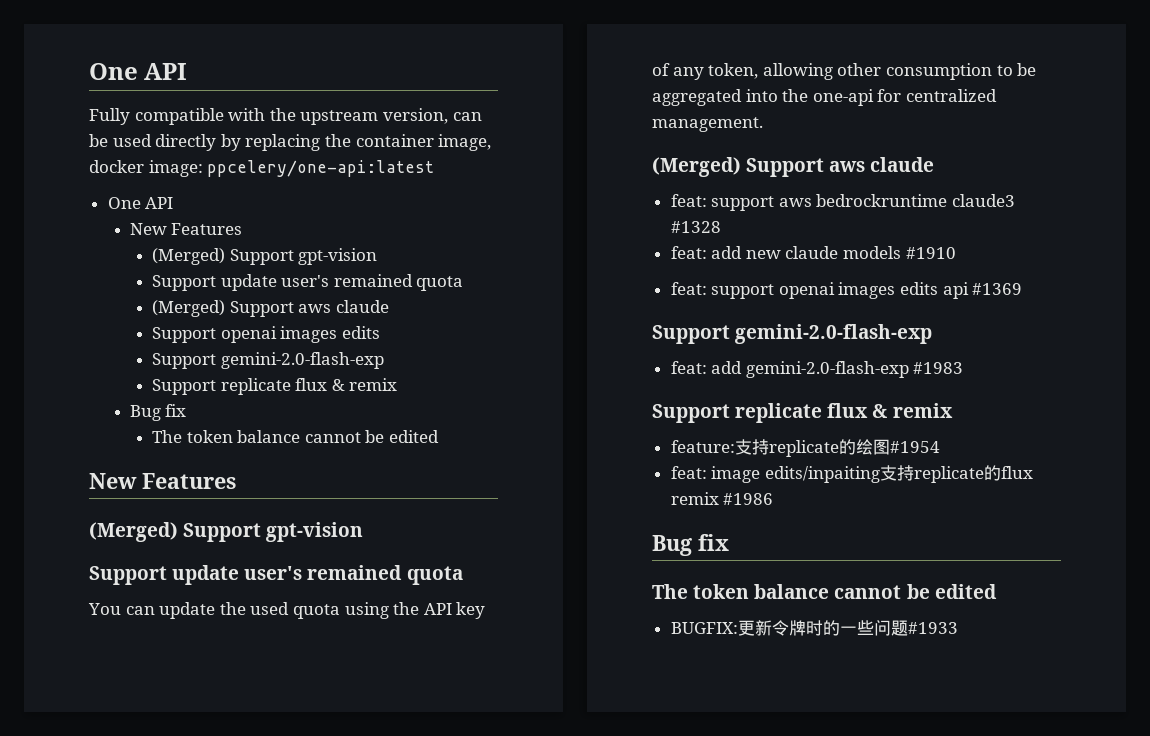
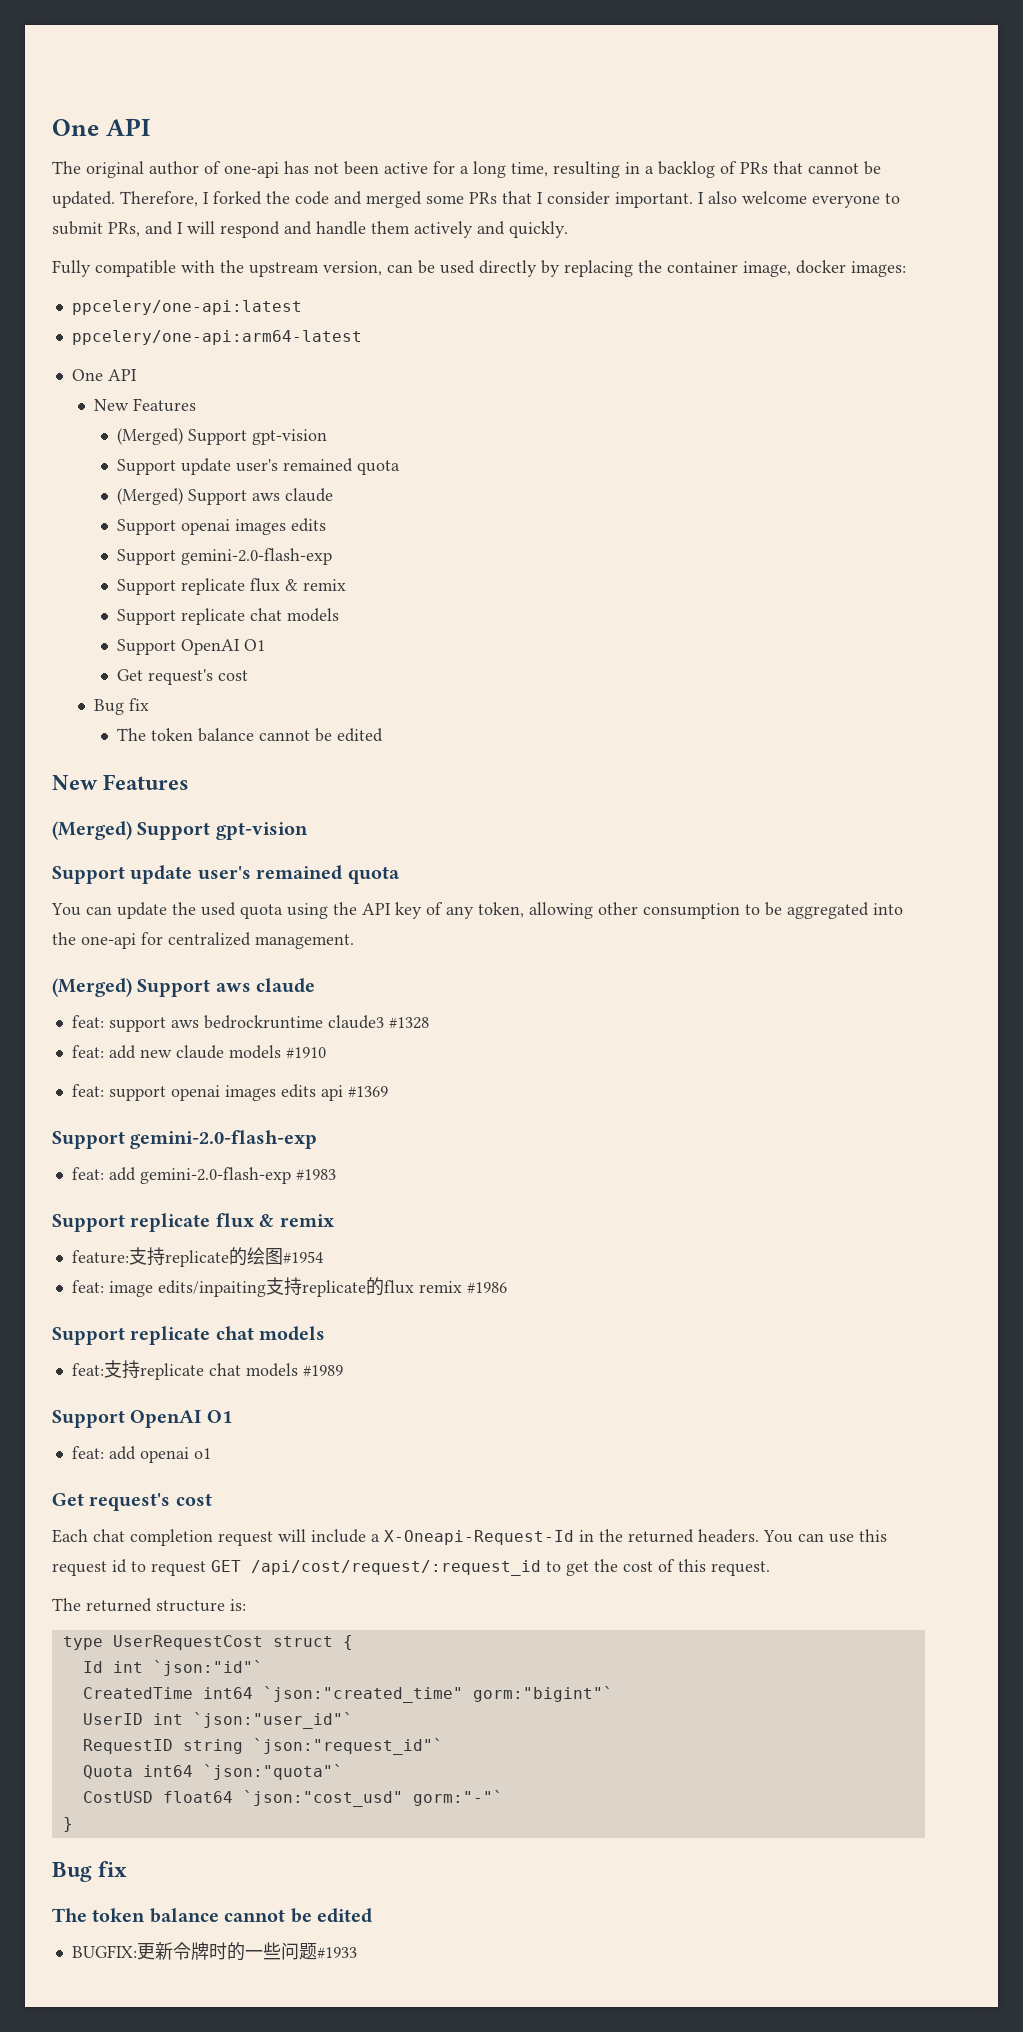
[89,63,188,80] One API -> [52,118,150,136] [52,161,881,178] [52,191,900,208] [52,221,568,238] One API // The original author of one-api has not been active for a long time, resulting in a backlog of PRs that cannot be updated. Therefore, I forked the code and merged some PRs that I consider important. I also welcome everyone to submit PRs, and I will respond and handle them actively and quickly.
[148,160,203,177] image: -> [851,261,906,277] images: //
(435, 168) none -> [71,330,362,345] // ppcelery/one-api:arm64-latest
(398, 384) none -> [116,608,339,625] [116,639,265,655] [116,669,248,685] // Support replicate chat models // Support OpenAI O1 // Get request's cost
(774, 499) none -> [52,1326,326,1345] [71,1360,343,1380] [52,1410,232,1428] [71,1446,211,1463] [52,1493,212,1511] [52,1529,887,1546] [52,1559,770,1576] [52,1598,246,1612] [62,1635,353,1650] [82,1660,263,1676] [82,1686,613,1703] [82,1712,353,1729] [82,1738,443,1755] [82,1764,343,1780] [82,1790,503,1807] [62,1817,73,1832] // Support replicate chat models // feat:支持replicate chat models #1989 // Support OpenAI O1 // feat: add openai o1 // Get request's cost // Each chat completion request will include a X-Oneapi-Request-Id in the returned headers. You can use this request id to request GET /api/cost/request/:request_id to get the cost of this request. // The returned structure is: // type UserRequestCost struct { // Id int `json:"id"` // CreatedTime int64 `json:"created_time" gorm:"bigint"` // UserID int `json:"user_id"` // RequestID string `json:"request_id"` // Quota int64 `json:"quota"` // CostUSD float64 `json:"cost_usd" gorm:"-"` // }

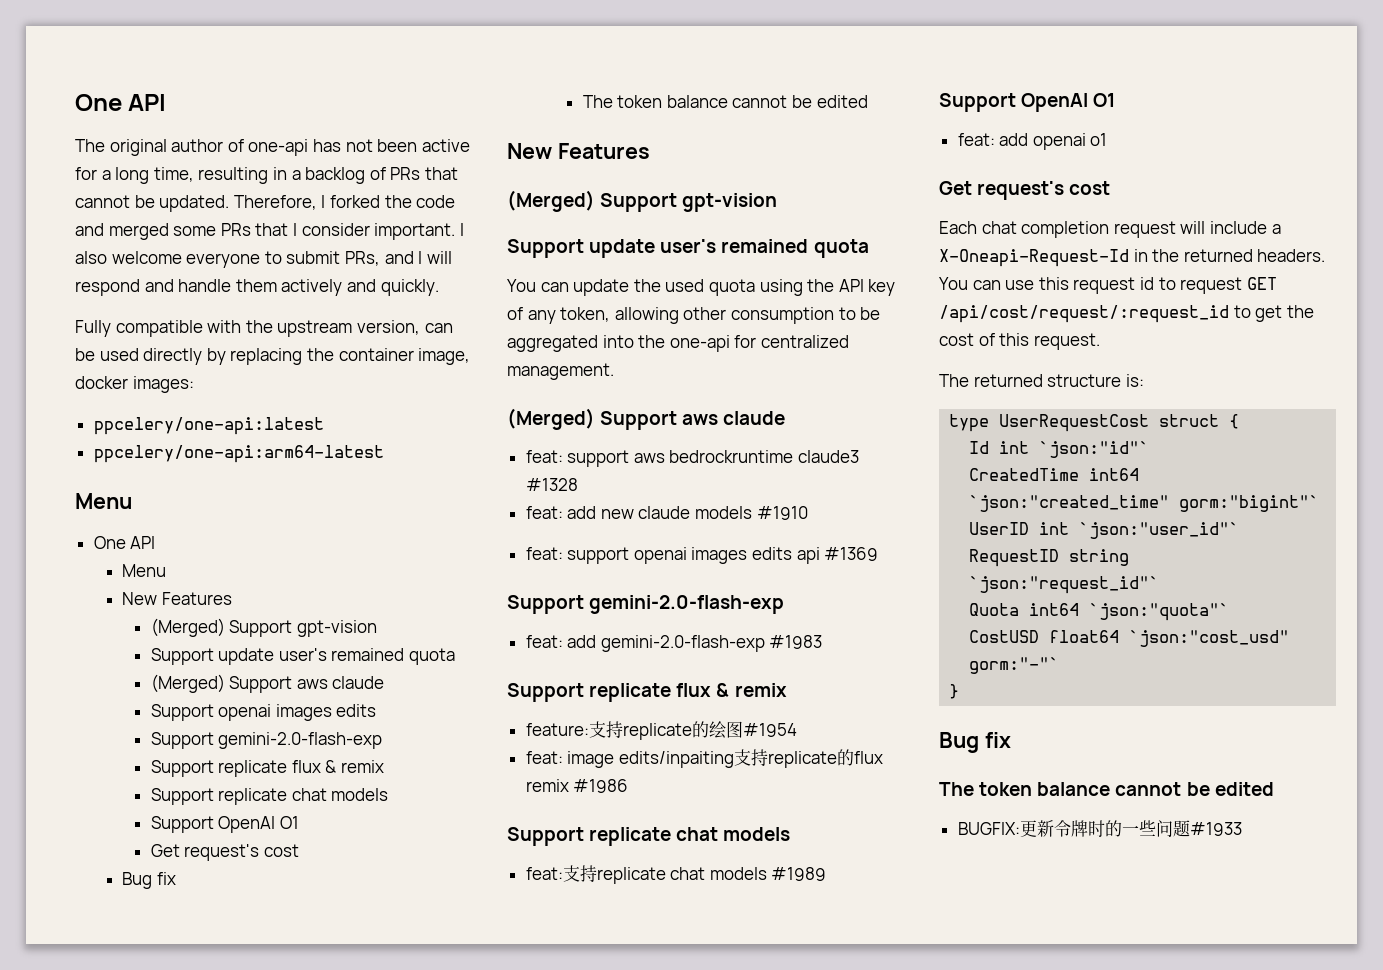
[71,369,137,381] // One API -> [75,493,132,509] [93,536,156,549] [122,564,167,577] // Menu // One API // Menu

